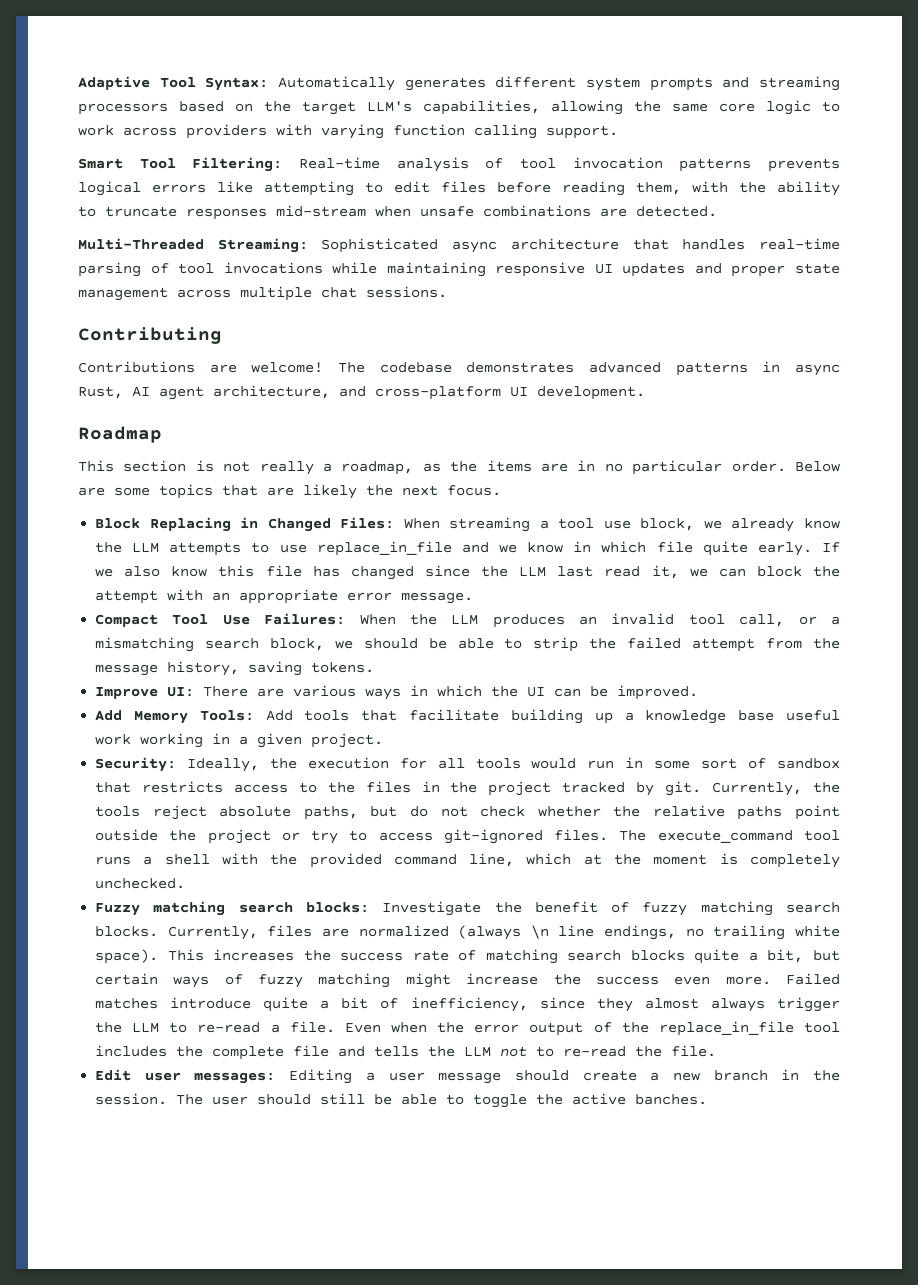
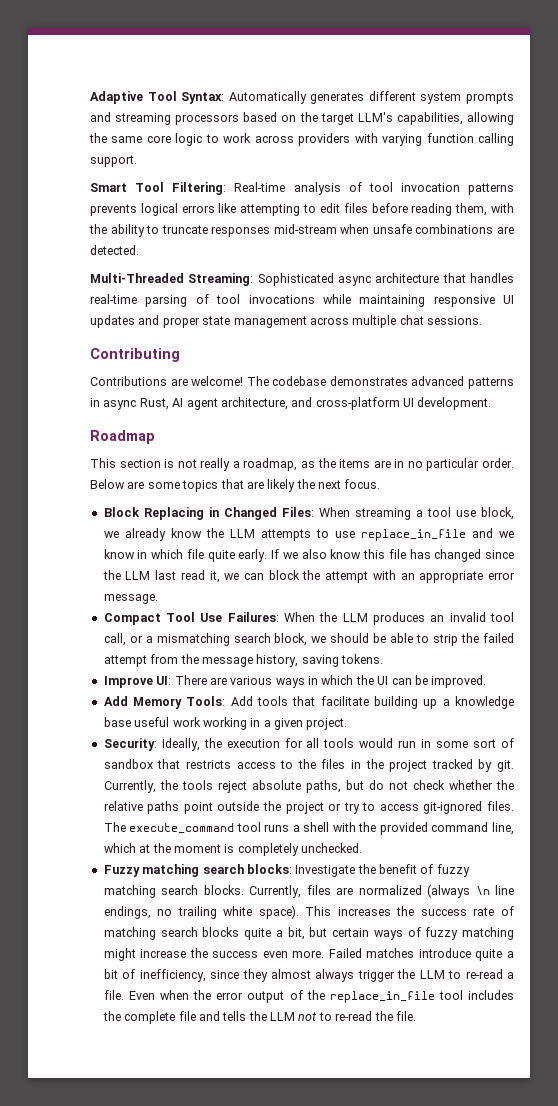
[95,1069,840,1084] [95,1093,708,1108] // Edit user messages: Editing a user message should create a new branch in the session. The user should still be able to toggle the active banches. -> (416, 1016) none

